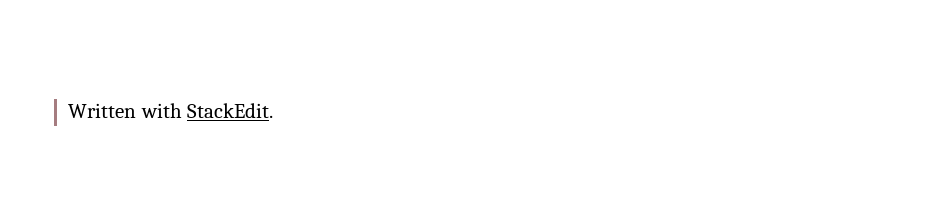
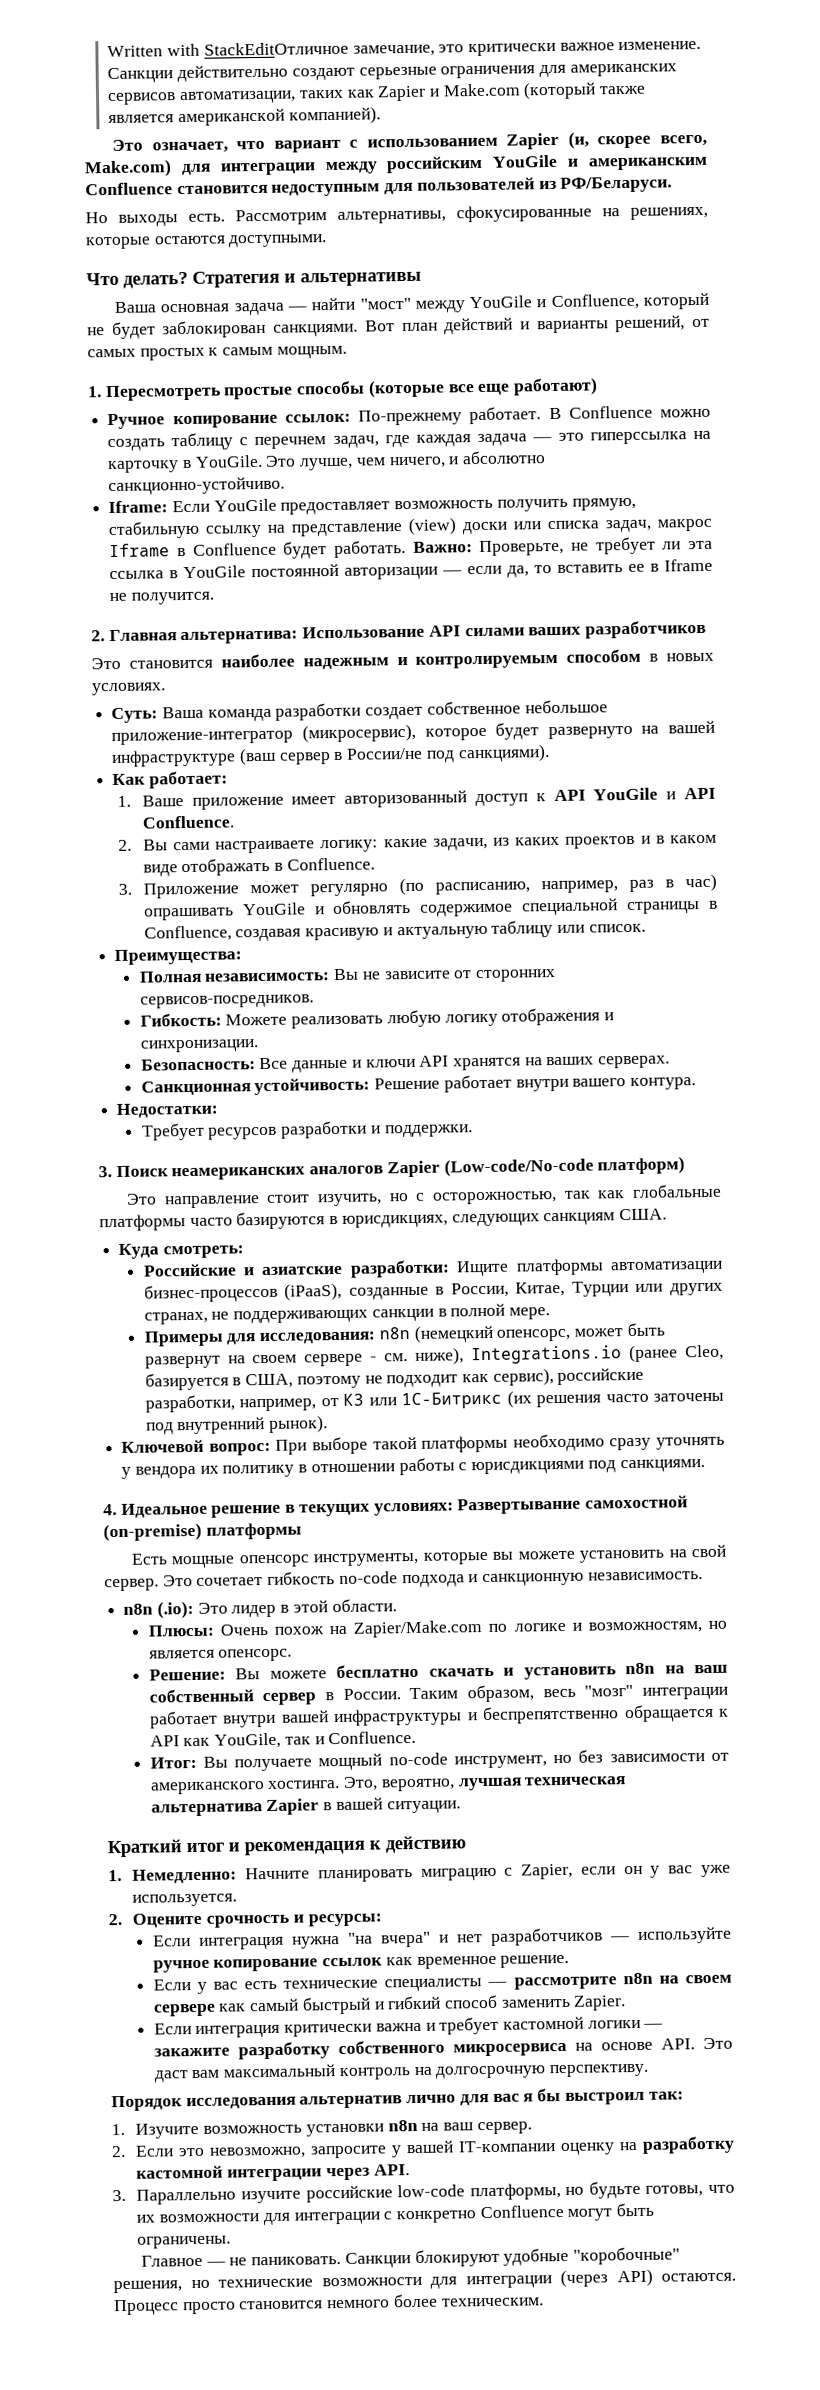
[187,103,274,118] StackEdit. -> [203,40,702,57] [107,63,677,84] [107,81,647,106] [108,106,381,127] [112,131,707,154] [84,154,709,178] [85,176,673,197] [85,204,708,227] [85,234,328,250] [86,270,421,289] [114,292,710,316] [87,315,710,339] [87,345,347,361] [87,377,599,402] [107,405,711,430] [107,430,711,452] [107,450,547,474] [108,476,286,496] [108,497,636,515] [108,517,712,540] [109,536,713,559] [109,558,713,580] [109,591,214,605] [91,619,707,645] [91,648,714,670] [92,682,166,696] [111,699,608,724] [111,720,715,746] [111,744,550,768] [112,770,228,789] [117,787,716,810] [141,815,234,829] [118,834,717,854] [142,857,375,877] [118,873,717,899] [143,898,718,921] [143,920,646,942] [114,948,243,965] [138,968,556,983] [139,994,314,1009] [139,1007,614,1029] [139,1039,259,1053] [140,1055,671,1073] [140,1074,696,1096] [116,1102,219,1118] [141,1120,473,1141] [98,1156,686,1181] [126,1183,722,1209] [99,1208,668,1232] [118,1243,244,1259] [142,1258,723,1278] [143,1281,724,1303] [143,1303,550,1325] [143,1322,665,1347] [144,1344,724,1369] [144,1367,645,1391] [144,1390,724,1413] [145,1415,329,1435] [121,1433,725,1456] [121,1457,705,1479] [103,1495,689,1518] [103,1522,302,1542] [131,1544,726,1569] [104,1571,703,1592] [123,1598,397,1619] [147,1620,728,1638] [148,1648,293,1662] [148,1662,728,1681] [148,1684,729,1706] [149,1703,729,1729] [149,1730,417,1749] [149,1749,729,1772] [149,1776,627,1795] [150,1797,461,1817] [107,1835,466,1858] [108,1863,732,1884] [132,1893,238,1907] [108,1912,382,1928] [152,1926,732,1950] [152,1954,570,1973] [152,1972,732,1994] [152,1994,627,2017] [153,2016,664,2038] [153,2037,733,2060] [153,2063,649,2083] [111,2088,684,2112] [111,2119,532,2139] [111,2135,736,2159] [136,2164,410,2182] [112,2180,736,2205] [136,2202,655,2226] [137,2235,232,2249] [141,2246,681,2268] [113,2268,736,2294] [114,2293,544,2316] StackEditОтличное замечание, это критически важное изменение. Санкции действительно создают серьезные ограничения для американских сервисов автоматизации, таких как Zapier и Make.com (который также является американской компанией). // Это означает, что вариант с использованием Zapier (и, скорее всего, Make.com) для интеграции между российским YouGile и американским Confluence становится недоступным для пользователей из РФ/Беларуси. // Но выходы есть. Рассмотрим альтернативы, сфокусированные на решениях, которые остаются доступными. // Что делать? Стратегия и альтернативы // Ваша основная задача — найти "мост" между YouGile и Confluence, который не будет заблокирован санкциями. Вот план действий и варианты решений, от самых простых к самым мощным. // 1. Пересмотреть простые способы (которые все еще работают) // Ручное копирование ссылок: По-прежнему работает. В Confluence можно создать таблицу с перечнем задач, где каждая задача — это гиперссылка на карточку в YouGile. Это лучше, чем ничего, и абсолютно санкционно-устойчиво. // Iframe: Если YouGile предоставляет возможность получить прямую, стабильную ссылку на представление (view) доски или списка задач, макрос Iframe в Confluence будет работать. Важно: Проверьте, не требует ли эта ссылка в YouGile постоянной авторизации — если да, то вставить ее в Iframe не получится. // 2. Главная альтернатива: Использование API силами ваших разработчиков // Это становится наиболее надежным и контролируемым способом в новых условиях. // Суть: Ваша команда разработки создает собственное небольшое приложение-интегратор (микросервис), которое будет развернуто на вашей инфраструктуре (ваш сервер в России/не под санкциями). // Как работает: // 1. Ваше приложение имеет авторизованный доступ к API YouGile и API Confluence. // 2. Вы сами настраиваете логику: какие задачи, из каких проектов и в каком виде отображать в Confluence. // 3. Приложение может регулярно (по расписанию, например, раз в час) опрашивать YouGile и обновлять содержимое специальной страницы в Confluence, создавая красивую и актуальную таблицу или список. // Преимущества: // Полная независимость: Вы не зависите от сторонних сервисов-посредников. // Гибкость: Можете реализовать любую логику отображения и синхронизации. // Безопасность: Все данные и ключи API хранятся на ваших серверах. // Санкционная устойчивость: Решение работает внутри вашего контура. // Недостатки: // Требует ресурсов разработки и поддержки. // 3. Поиск неамериканских аналогов Zapier (Low-code/No-code платформ) // Это направление стоит изучить, но с осторожностью, так как глобальные платформы часто базируются в юрисдикциях, следующих санкциям США. // Куда смотреть: // Российские и азиатские разработки: Ищите платформы автоматизации бизнес-процессов (iPaaS), созданные в России, Китае, Турции или других странах, не поддерживающих санкции в полной мере. // Примеры для исследования: n8n (немецкий опенсорс, может быть развернут на своем сервере - см. ниже), Integrations.io (ранее Cleo, базируется в США, поэтому не подходит как сервис), российские разработки, например, от К3 или 1С-Битрикс (их решения часто заточены под внутренний рынок). // Ключевой вопрос: При выборе такой платформы необходимо сразу уточнять у вендора их политику в отношении работы с юрисдикциями под санкциями. // 4. Идеальное решение в текущих условиях: Развертывание самохостной (on-premise) платформы // Есть мощные опенсорс инструменты, которые вы можете установить на свой сервер. Это сочетает гибкость no-code подхода и санкционную независимость. // n8n (.io): Это лидер в этой области. // Плюсы: Очень похож на Zapier/Make.com по логике и возможностям, но является опенсорс. // Решение: Вы можете бесплатно скачать и установить n8n на ваш собственный сервер в России. Таким образом, весь "мозг" интеграции работает внутри вашей инфраструктуры и беспрепятственно обращается к API как YouGile, так и Confluence. // Итог: Вы получаете мощный no-code инструмент, но без зависимости от американского хостинга. Это, вероятно, лучшая техническая альтернатива Zapier в вашей ситуации. // Краткий итог и рекомендация к действию // 1. Немедленно: Начните планировать миграцию с Zapier, если он у вас уже используется. // 2. Оцените срочность и ресурсы: // Если интеграция нужна "на вчера" и нет разработчиков — используйте ручное копирование ссылок как временное решение. // Если у вас есть технические специалисты — рассмотрите n8n на своем сервере как самый быстрый и гибкий способ заменить Zapier. // Если интеграция критически важна и требует кастомной логики — закажите разработку собственного микросервиса на основе API. Это даст вам максимальный контроль на долгосрочную перспективу. // Порядок исследования альтернатив лично для вас я бы выстроил так: // 1. Изучите возможность установки n8n на ваш сервер. // 2. Если это невозможно, запросите у вашей IT-компании оценку на разработку кастомной интеграции через API. // 3. Параллельно изучите российские low-code платформы, но будьте готовы, что их возможности для интеграции с конкретно Confluence могут быть ограничены. // Главное — не паниковать. Санкции блокируют удобные "коробочные" решения, но технические возможности для интеграции (через API) остаются. Процесс просто становится немного более техническим.

